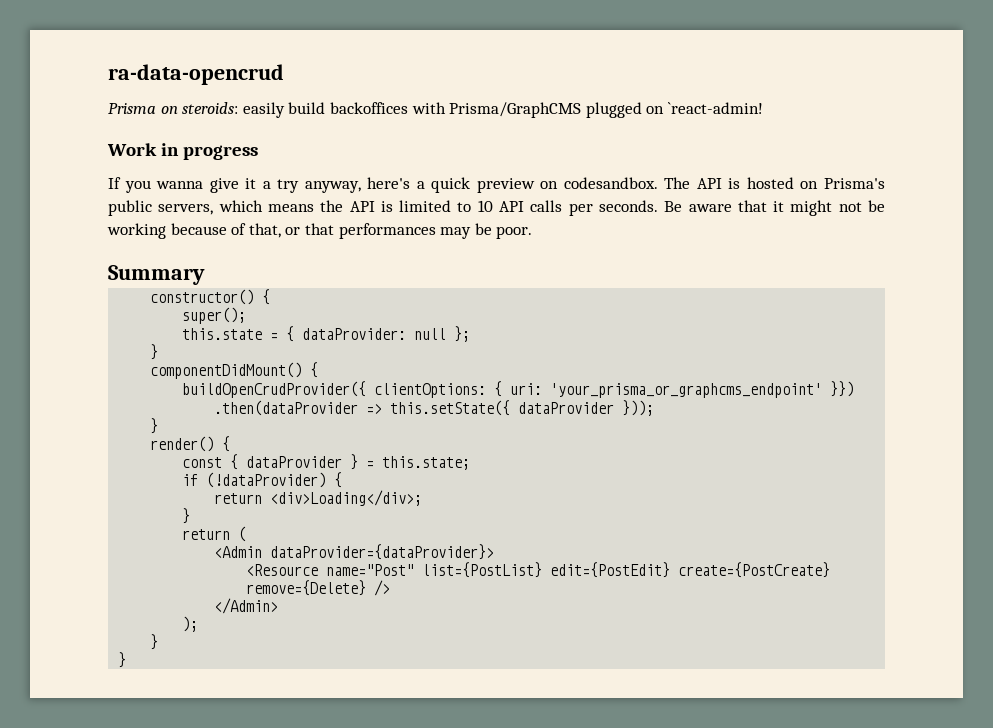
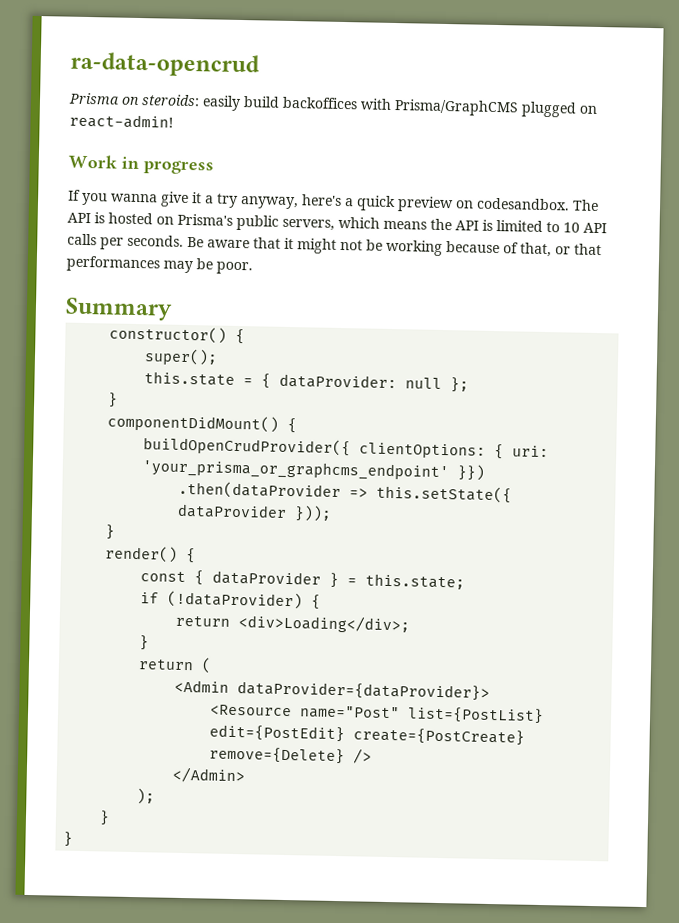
[667,102,763,114] `react-admin! -> [69,113,174,129] react-admin!

